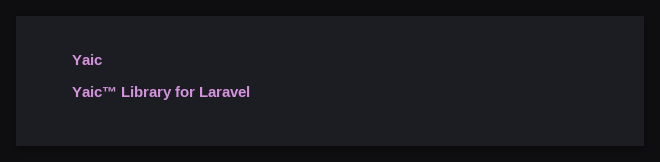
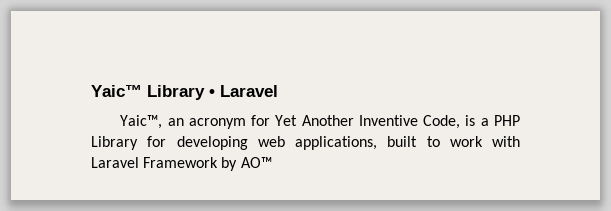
[72,54,102,65] Yaic // -> (91, 91) none
[175,86,251,97] for Laravel -> [209,85,278,97] [120,115,520,129] [91,136,520,150] [91,157,272,171] • Laravel // Yaic™, an acronym for Yet Another Inventive Code, is a PHP Library for developing web applications, built to work with Laravel Framework by AO™

